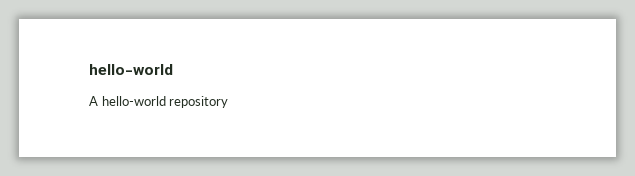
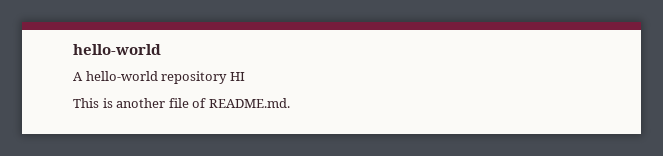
(229, 102) none -> [229,72,245,81] [73,98,290,108] HI // This is another file of README.md.

